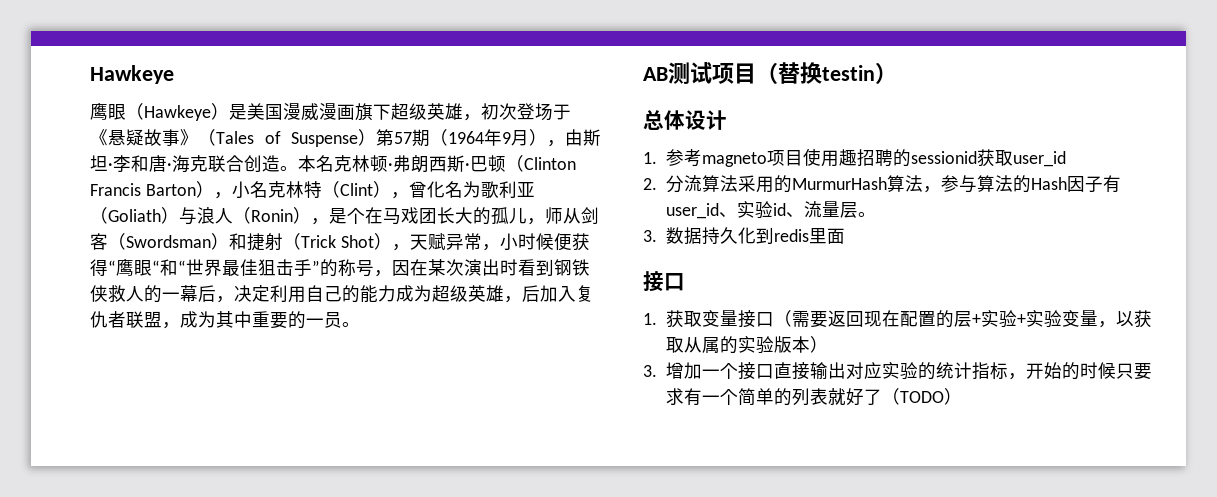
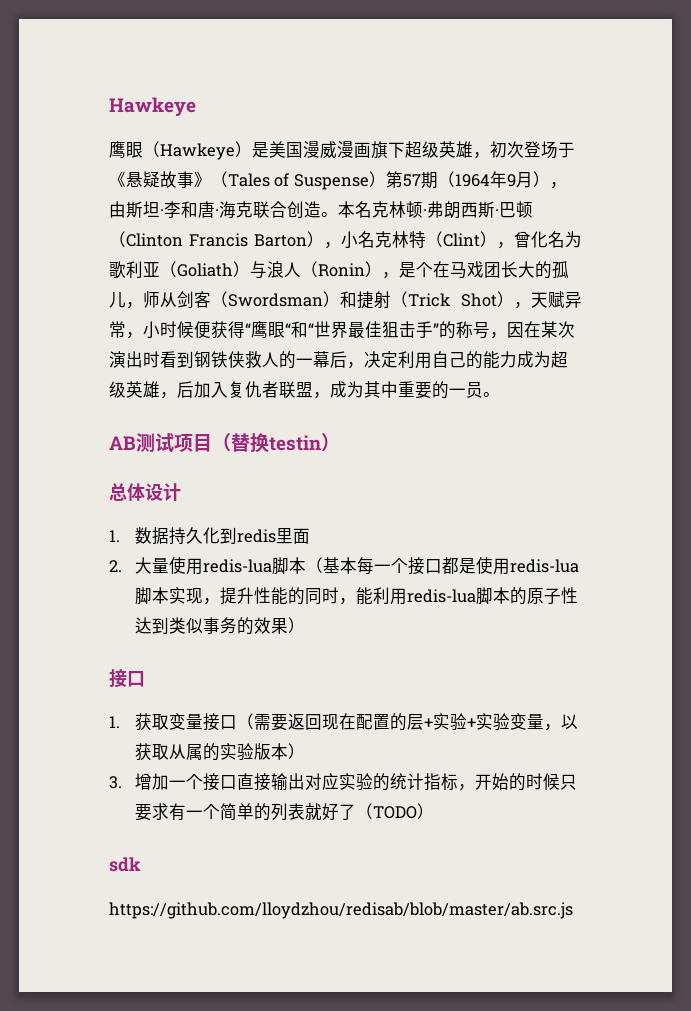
[665,148,1066,167] [643,175,1121,193] [665,201,876,219] [643,230,657,242] 参考magneto项目使用趣招聘的sessionid获取user_id // 2.分流算法采用的MurmurHash算法，参与算法的Hash因子有user_id、实验id、流量层。 // 3. -> (120, 536) none
(845, 236) none -> [109,557,580,575] [135,587,579,605] [135,617,306,635] // 2.大量使用redis-lua脚本（基本每一个接口都是使用redis-lua脚本实现，提升性能的同时，能利用redis-lua脚本的原子性达到类似事务的效果）
(962, 396) none -> [109,857,141,872] [109,902,573,919] // sdk // https://github.com/lloydzhou/redisab/blob/master/ab.src.js

